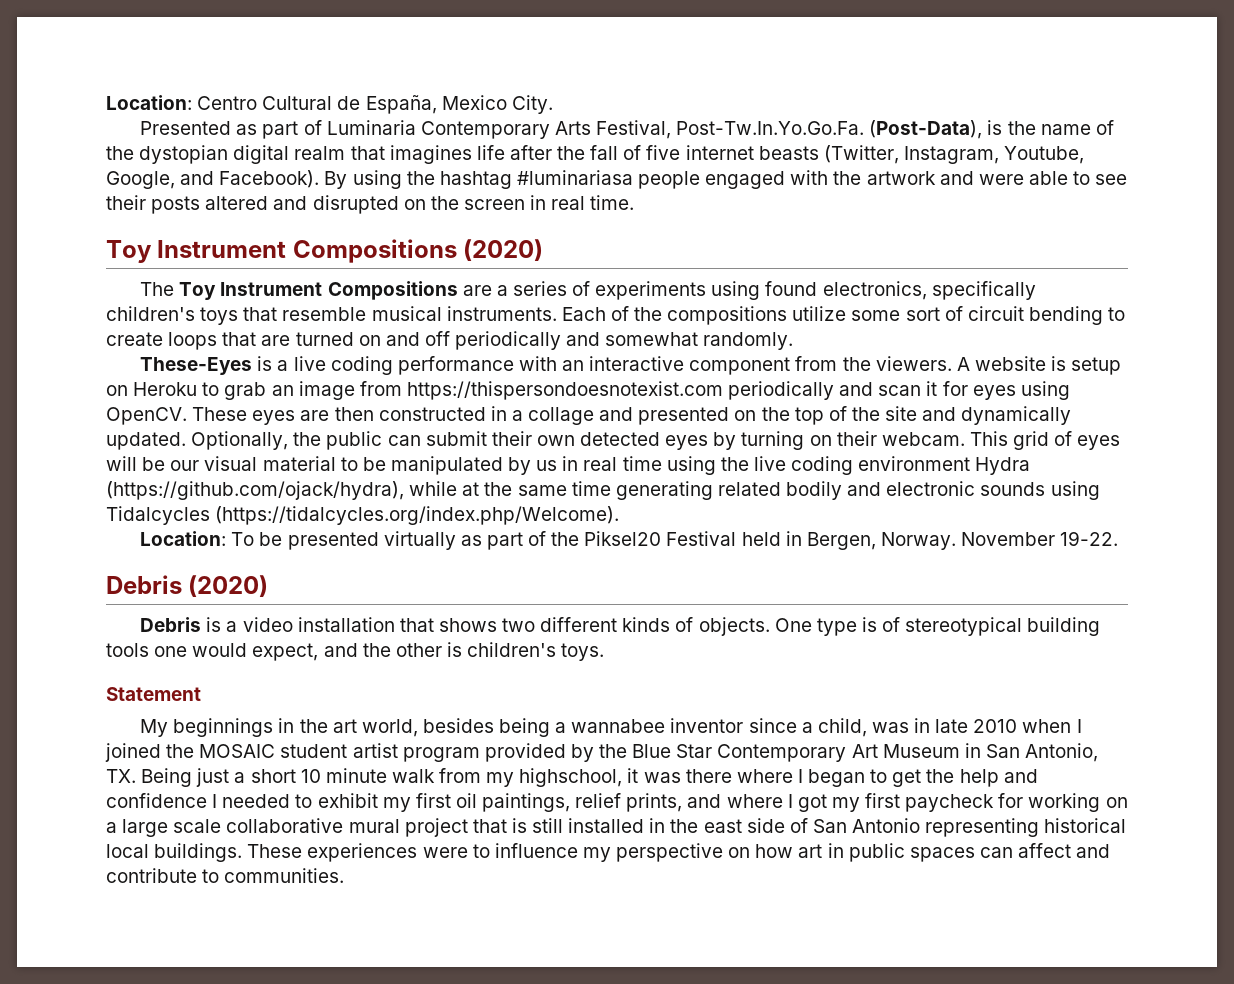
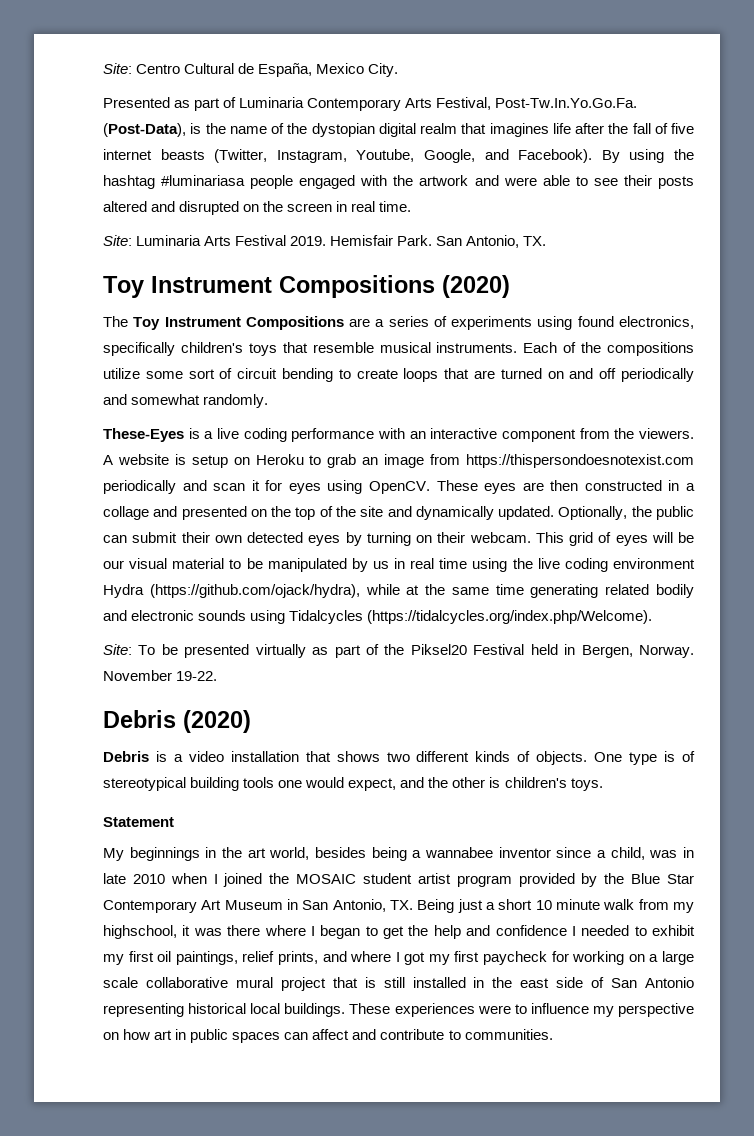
[106,95,192,110] Location: -> [103,63,132,74] Site:
(635, 202) none -> [103,235,547,248] // Site: Luminaria Arts Festival 2019. Hemisfair Park. San Antonio, TX.
[140,531,227,546] Location: -> [103,644,132,655] Site:

